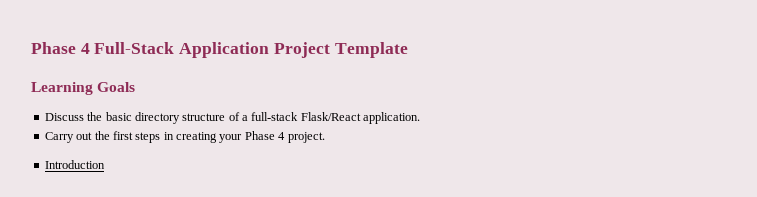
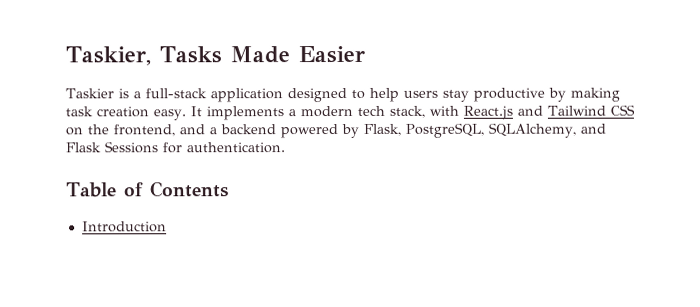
[31,42,408,58] [31,82,136,95] [44,112,421,124] [44,131,325,143] Phase 4 Full-Stack Application Project Template // Learning Goals // Discuss the basic directory structure of a full-stack Flask/React application. // Carry out the first steps in creating your Phase 4 project. -> [65,45,365,66] [65,87,620,103] [65,104,635,121] [65,122,606,139] [65,141,285,154] [66,181,229,198] Taskier, Tasks Made Easier // Taskier is a full-stack application designed to help users stay productive by making task creation easy. It implements a modern tech stack, with React.js and Tailwind CSS on the frontend, and a backend powered by Flask, PostgreSQL, SQLAlchemy, and Flask Sessions for authentication. // Table of Contents

